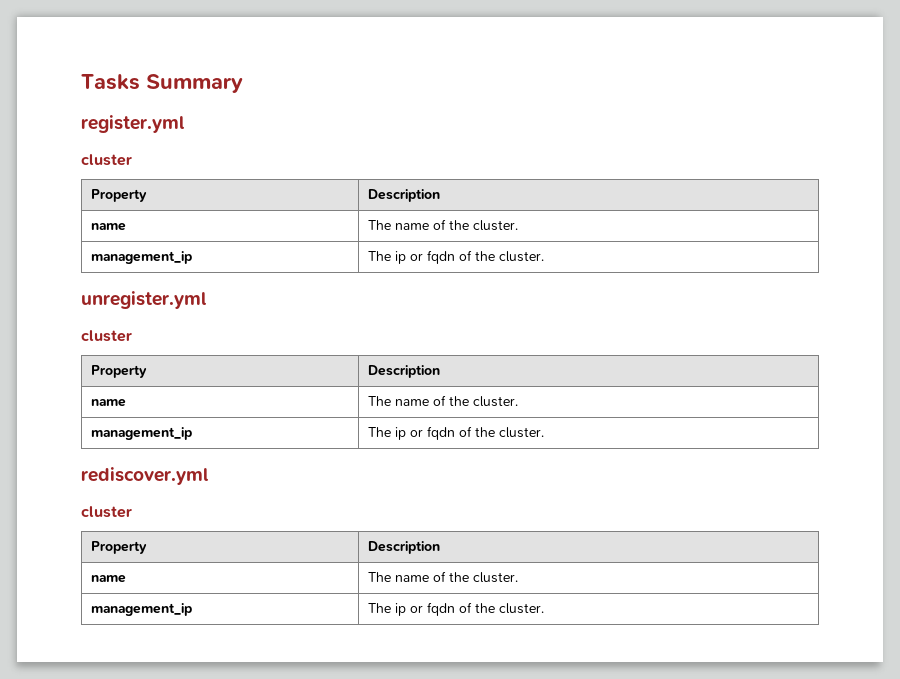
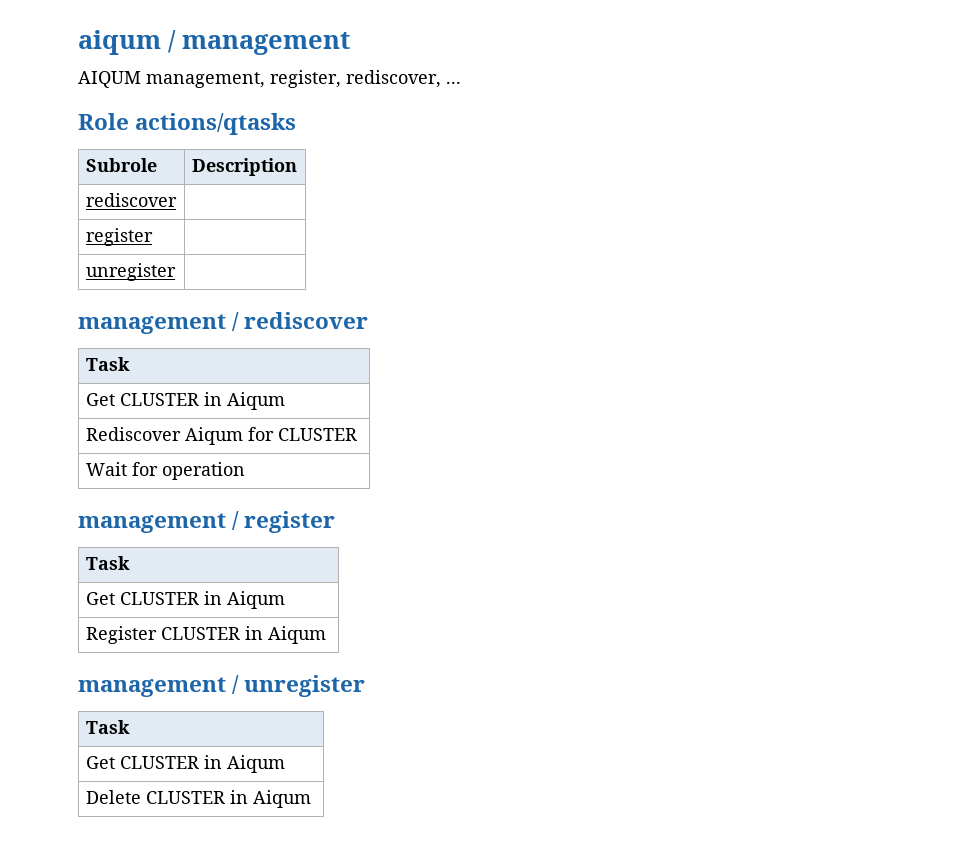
[81,74,243,93] [81,115,185,133] [81,154,132,166] [90,189,147,202] [367,189,440,202] [90,223,126,231] [367,219,518,231] [90,251,192,264] [367,250,544,264] [81,291,207,309] [81,330,132,342] [90,365,147,378] [367,365,440,378] [90,399,126,407] [367,395,518,407] [90,427,192,440] [367,426,544,440] [81,467,209,485] [81,506,132,518] [90,541,147,554] [367,541,440,554] [90,575,126,583] [367,571,518,583] [90,603,192,616] [367,602,544,616] Tasks Summary // register.yml // cluster // Property | Description // name | The name of the cluster. // management_ip | The ip or fqdn of the cluster. // unregister.yml // cluster // Property | Description // name | The name of the cluster. // management_ip | The ip or fqdn of the cluster. // rediscover.yml // cluster // Property | Description // name | The name of the cluster. // management_ip | The ip or fqdn of the cluster. -> [78,30,350,55] [78,70,461,88] [78,113,297,135] [85,158,157,172] [191,158,297,176] [85,193,177,207] [85,228,153,246] [85,263,176,281] [78,312,369,334] [85,357,130,371] [85,392,285,410] [85,427,357,445] [85,462,245,480] [78,511,336,533] [85,556,130,570] [85,591,285,609] [85,626,326,644] [78,675,366,697] [85,720,130,734] [85,755,285,773] [85,790,311,808] aiqum / management // AIQUM management, register, rediscover, ... // Role actions/qtasks // Subrole | Description // rediscover | // register | // unregister | // management / rediscover // Task // Get CLUSTER in Aiqum // Rediscover Aiqum for CLUSTER // Wait for operation // management / register // Task // Get CLUSTER in Aiqum // Register CLUSTER in Aiqum // management / unregister // Task // Get CLUSTER in Aiqum // Delete CLUSTER in Aiqum

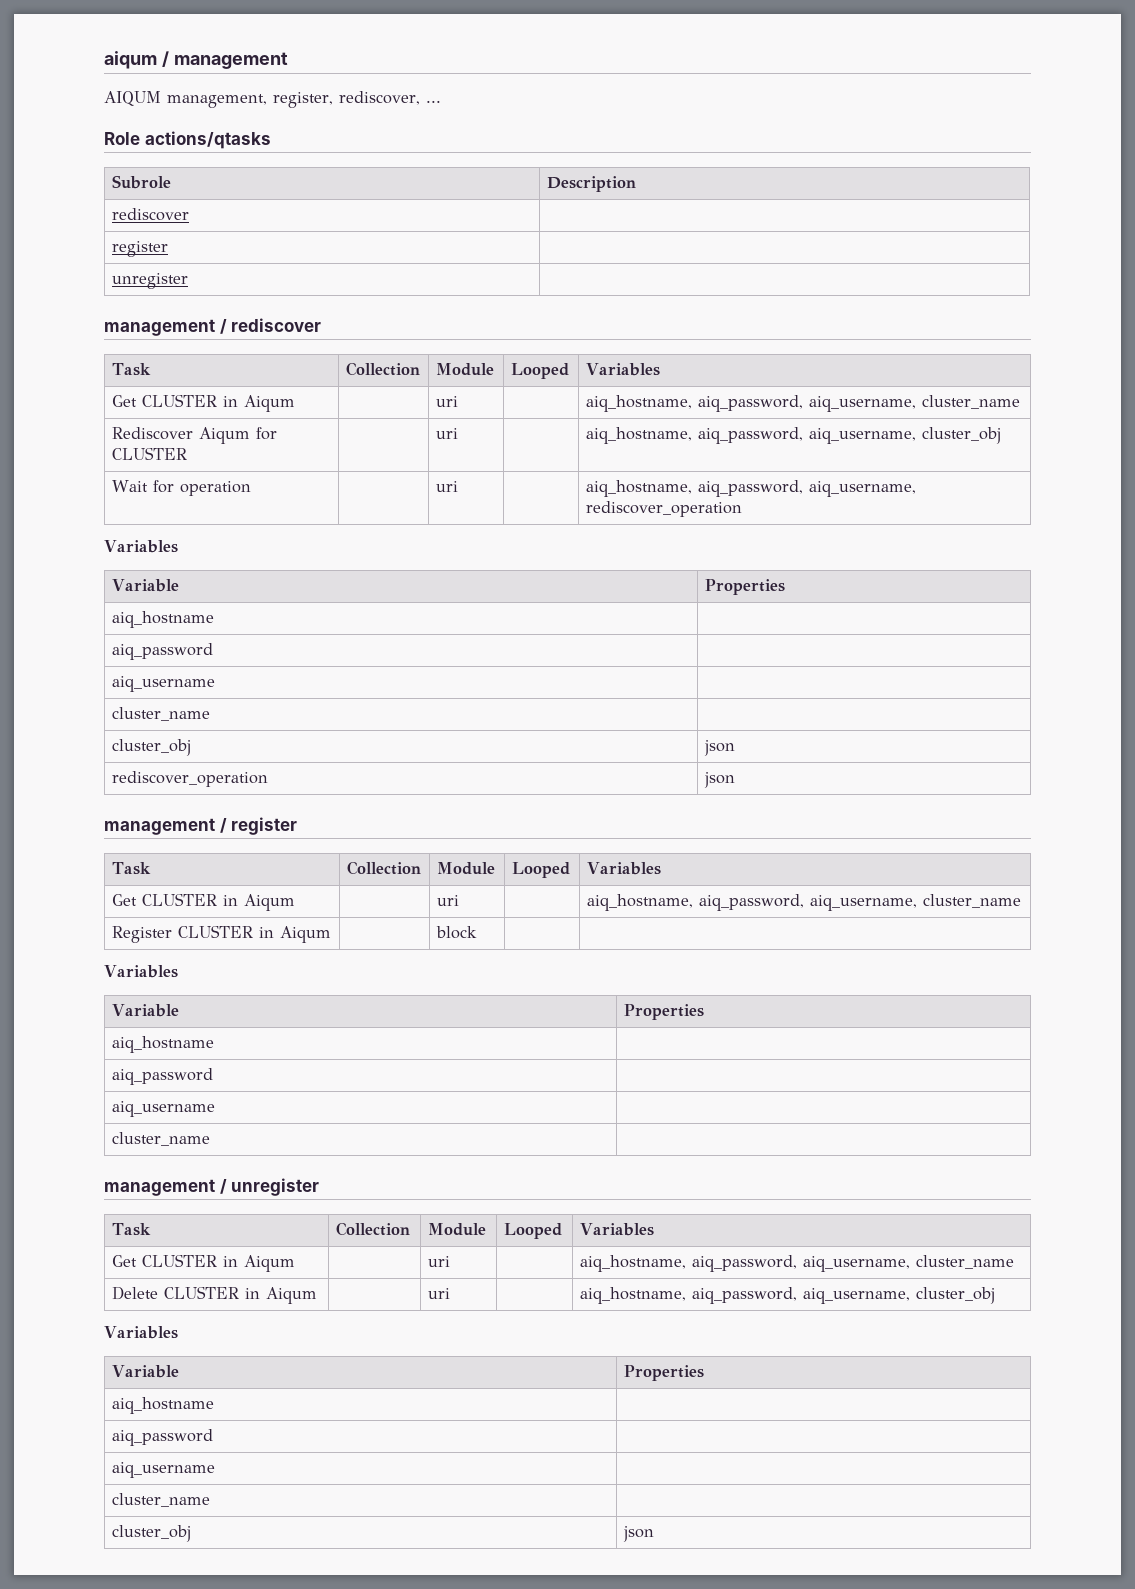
[85,392,285,410] // Get CLUSTER in Aiqum -> [345,362,420,376] [435,363,494,376] [510,363,569,379] [585,363,660,376] [111,394,295,412] [435,396,458,407] [585,395,1020,412] | Collection | Module | Looped | Variables // Get CLUSTER in Aiqum | | uri | | aiq_hostname, aiq_password, aiq_username, cluster_name
[85,462,245,480] // Wait for operation -> [435,428,458,439] [585,427,1001,444] [111,480,251,496] [435,481,458,492] [585,480,916,497] [585,501,742,517] [104,540,178,553] [111,579,179,592] [704,579,785,595] [111,611,214,628] [111,643,213,660] [111,676,215,692] [111,707,210,721] [111,739,191,756] [703,740,735,756] [111,771,268,787] [703,772,735,788] | | uri | | aiq_hostname, aiq_password, aiq_username, cluster_obj // Wait for operation | | uri | | aiq_hostname, aiq_password, aiq_username, rediscover_operation // Variables // Variable | Properties // aiq_hostname | // aiq_password | // aiq_username | // cluster_name | // cluster_obj | json // rediscover_operation | json
[85,591,285,609] // Get CLUSTER in Aiqum -> [346,861,421,875] [436,862,495,875] [511,862,570,878] [586,862,661,875] [111,893,295,911] [436,895,459,906] [586,894,1021,911] | Collection | Module | Looped | Variables // Get CLUSTER in Aiqum | | uri | | aiq_hostname, aiq_password, aiq_username, cluster_name
(326, 635) none -> [435,926,477,939] [104,965,178,978] [111,1004,179,1017] [623,1004,704,1020] [111,1036,214,1053] [111,1068,213,1085] [111,1101,215,1117] [111,1132,210,1146] | | block | | // Variables // Variable | Properties // aiq_hostname | // aiq_password | // aiq_username | // cluster_name |
[85,755,285,773] // Get CLUSTER in Aiqum -> [335,1222,410,1236] [427,1223,486,1236] [503,1223,562,1239] [579,1223,654,1236] [111,1254,295,1272] [427,1256,450,1267] [579,1255,1014,1272] | Collection | Module | Looped | Variables // Get CLUSTER in Aiqum | | uri | | aiq_hostname, aiq_password, aiq_username, cluster_name
(311, 799) none -> [427,1288,450,1299] [579,1287,995,1304] [104,1326,178,1339] [111,1365,179,1378] [623,1365,704,1381] [111,1397,214,1414] [111,1429,213,1446] [111,1462,215,1478] [111,1493,210,1507] [111,1525,191,1542] [622,1526,654,1542] | | uri | | aiq_hostname, aiq_password, aiq_username, cluster_obj // Variables // Variable | Properties // aiq_hostname | // aiq_password | // aiq_username | // cluster_name | // cluster_obj | json

